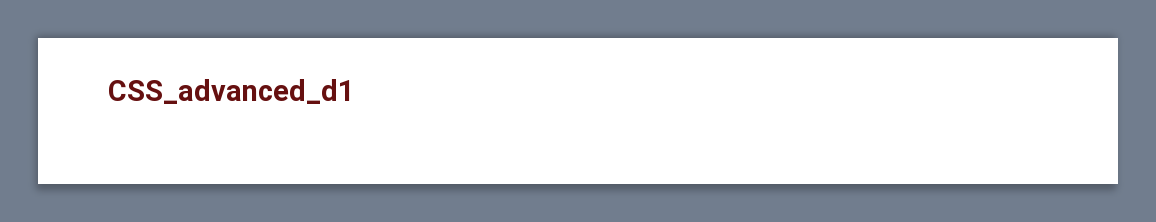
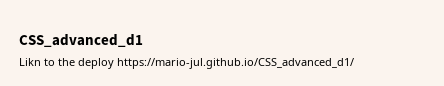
(355, 91) none -> [19,58,354,69] // Likn to the deploy https://mario-jul.github.io/CSS_advanced_d1/

